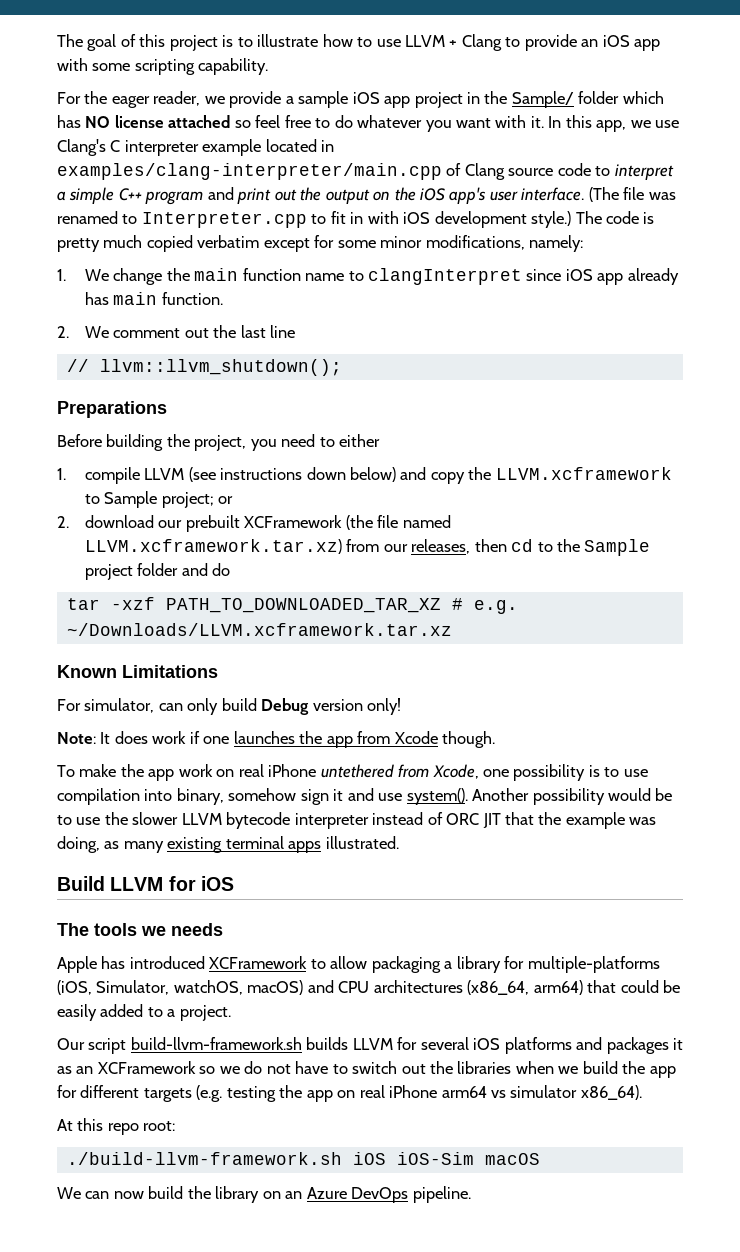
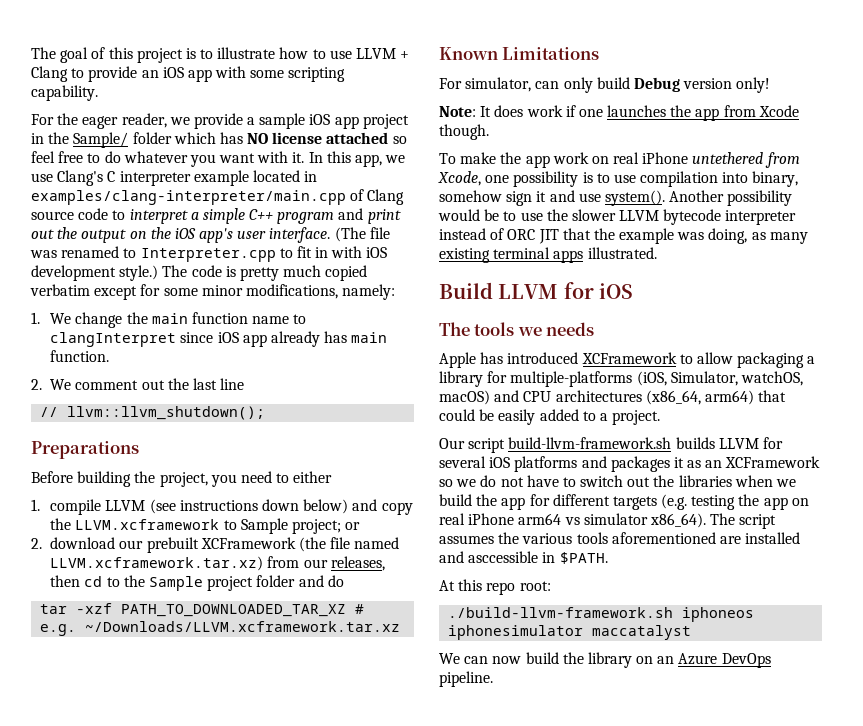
(642, 1092) none -> [710,513,777,529] [439,532,801,544] [439,551,608,564] The script assumes the various tools aforementioned are installed and asccessible in $PATH.
[352,1152,540,1165] iOS iOS-Sim macOS -> [682,607,755,622] [448,625,692,640] iphoneos iphonesimulator maccatalyst

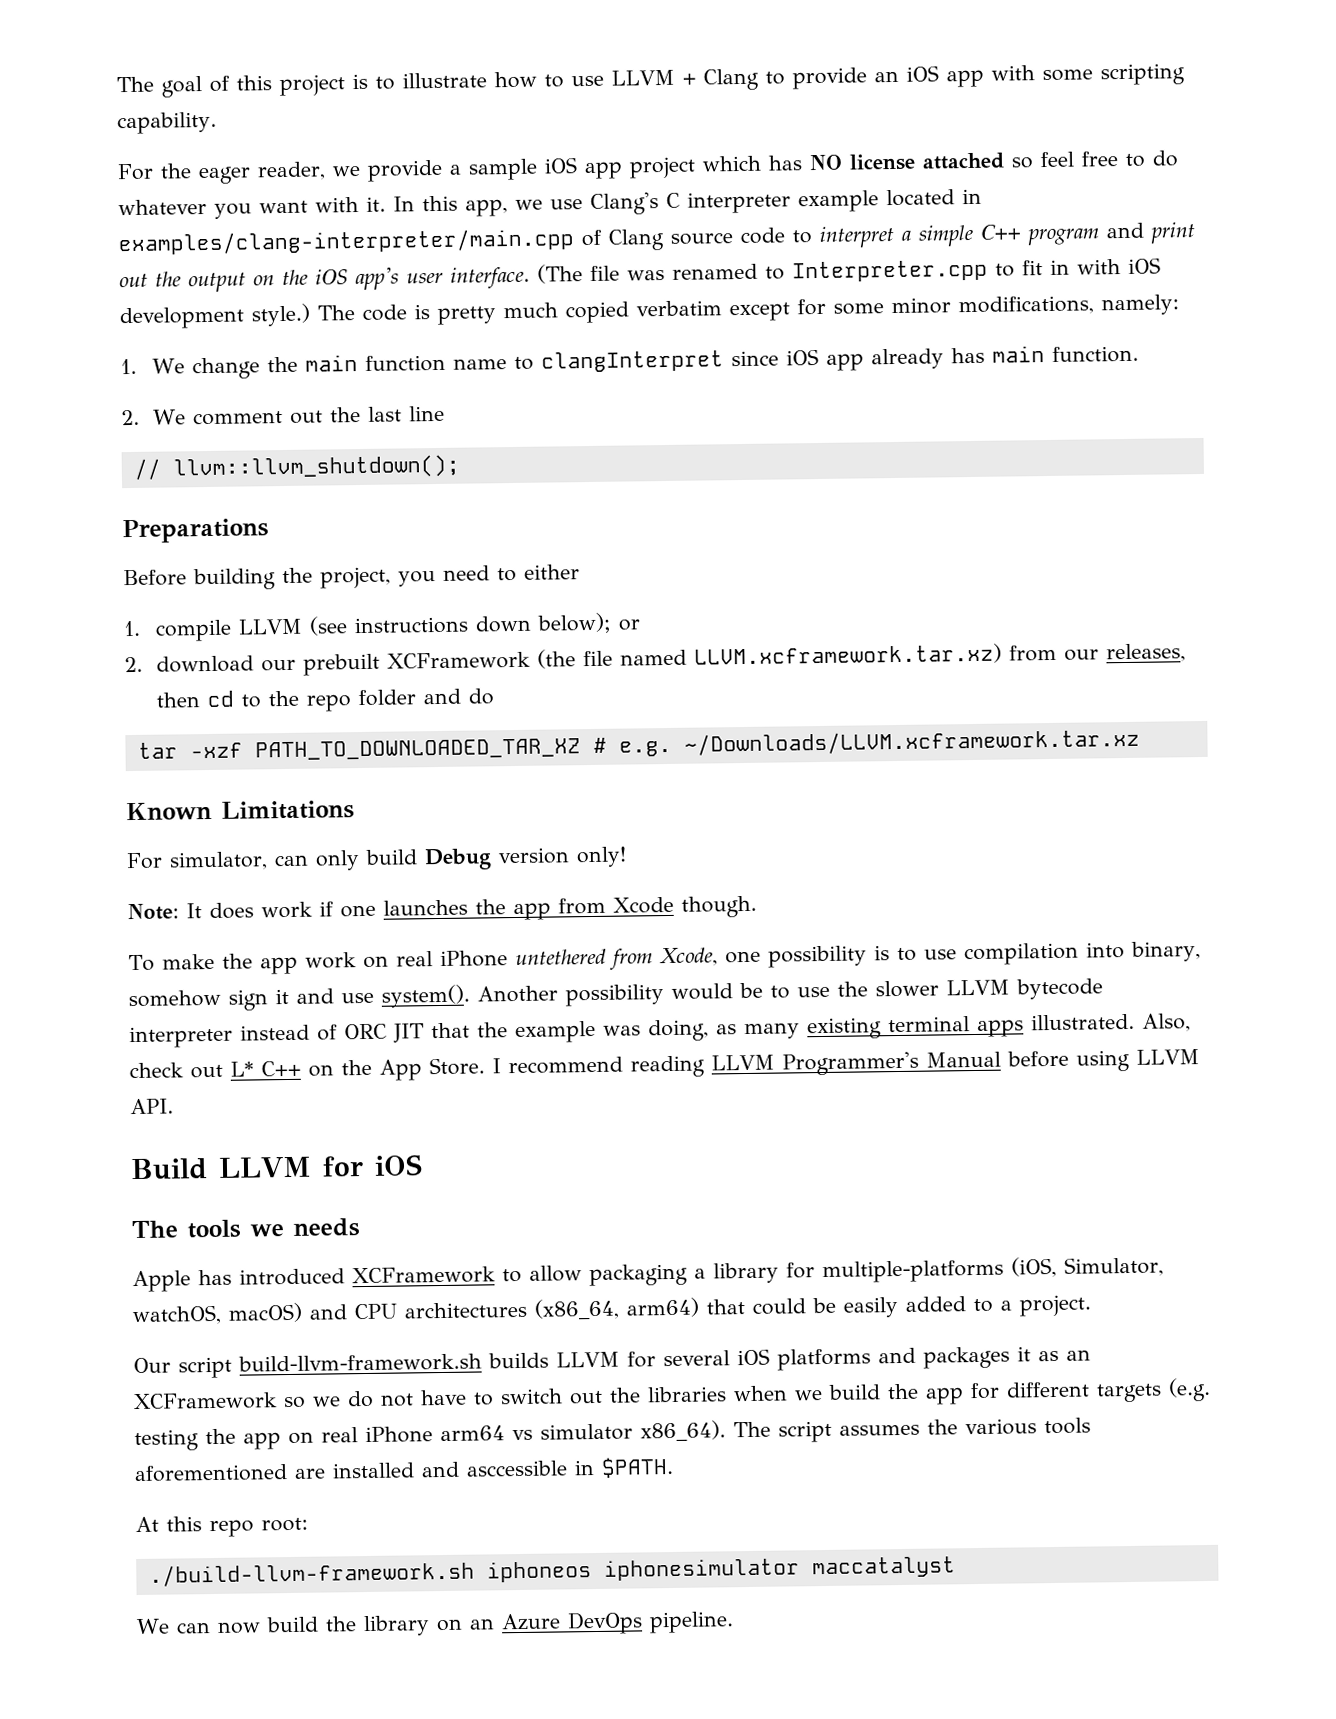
[31,132,172,148] in the Sample/ folder -> (696, 167) none
[303,499,413,515] [50,518,342,534] below) and copy the LLVM.xcframework to Sample project; -> [536,612,612,634] below);
[149,576,254,591] Sample project -> [305,694,352,712] repo
(657, 253) none -> [1142,1013,1191,1032] [129,1049,1200,1081] [130,1098,174,1115] Also, check out L* C++ on the App Store. I recommend reading LLVM Programmer's Manual before using LLVM API.

